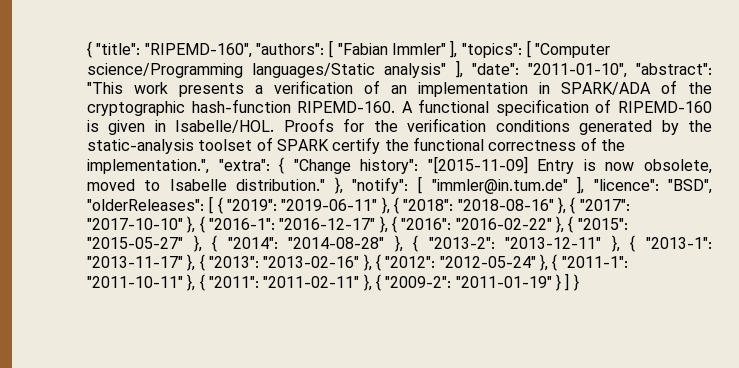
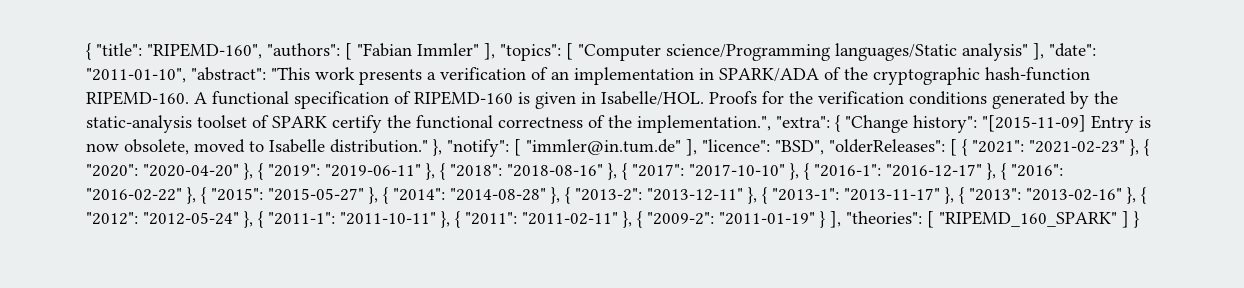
(223, 205) none -> [972,139,1149,156] [86,163,263,180] "2021": "2021-02-23" }, { "2020": "2020-04-20" }, {
(561, 282) none -> [830,211,1117,228] ], "theories": [ "RIPEMD_160_SPARK"

